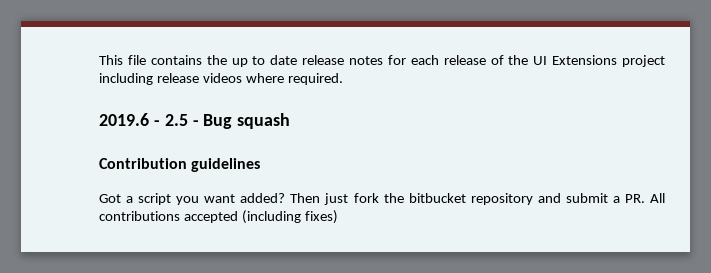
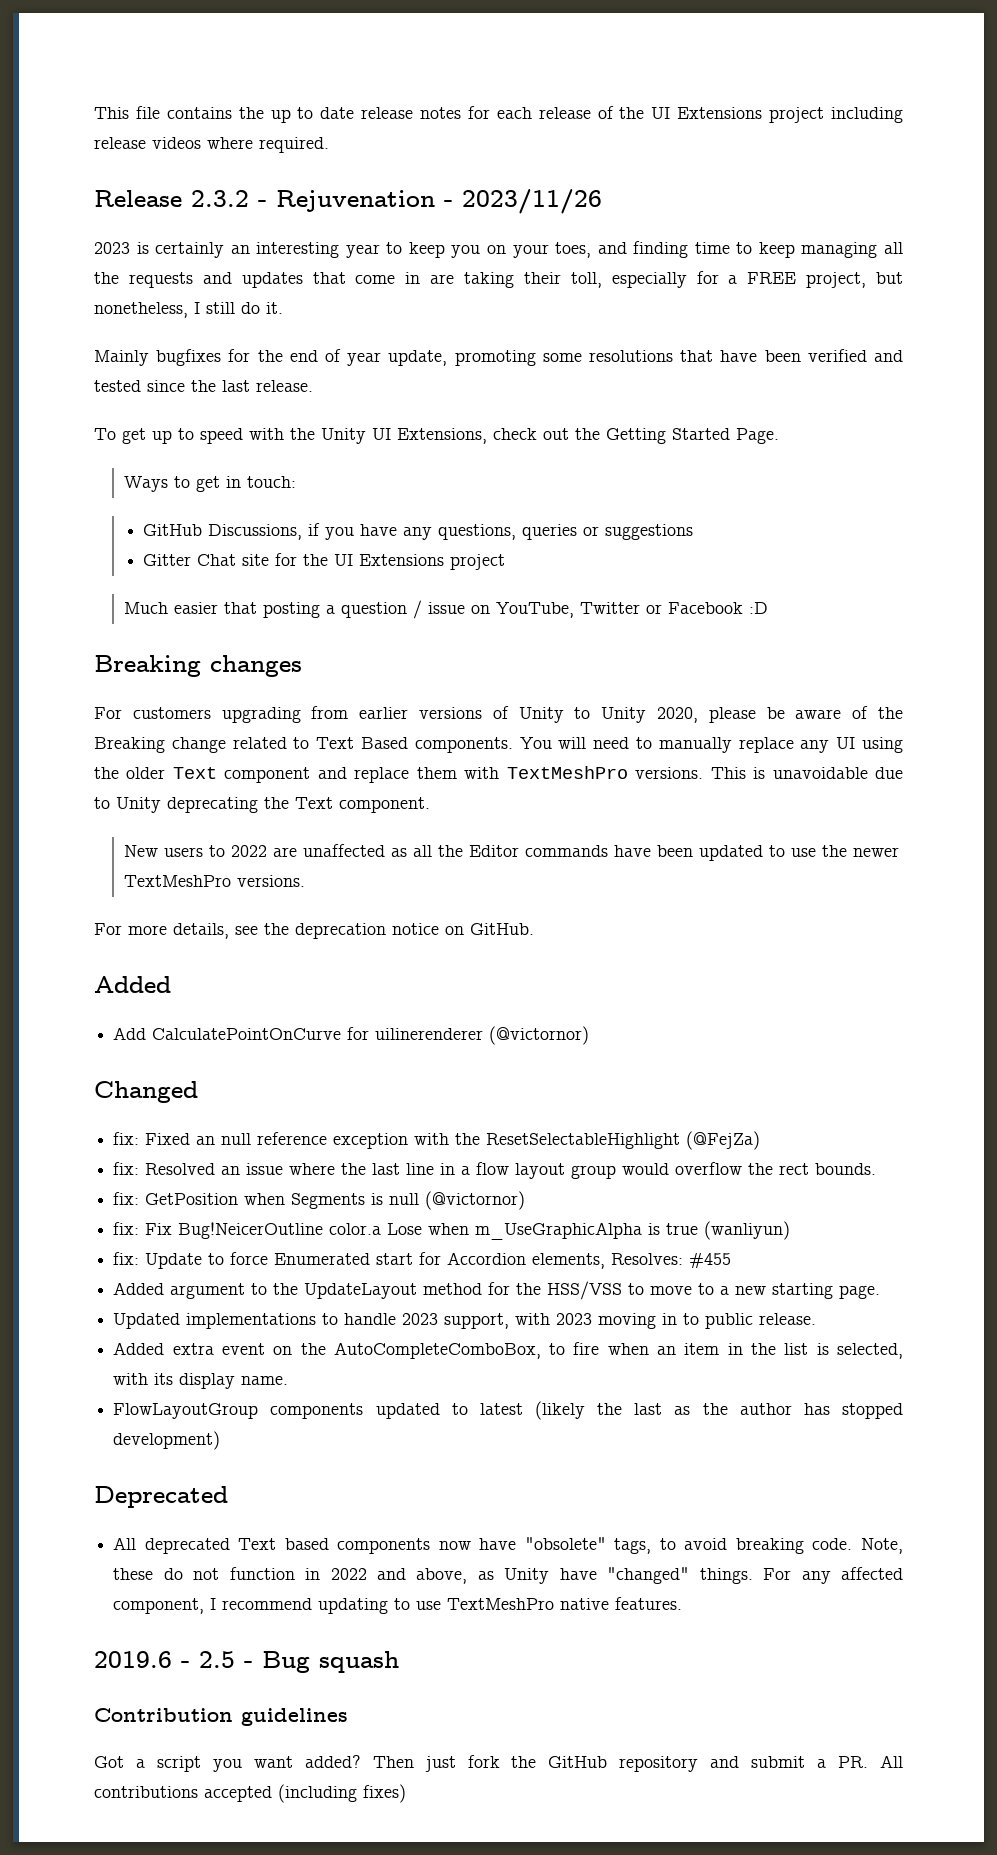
(343, 79) none -> [94,189,602,214] [94,241,903,258] [94,271,903,288] [94,302,283,318] [94,349,904,366] [94,380,313,392] [94,428,779,444] [124,476,297,492] [143,523,694,540] [143,553,506,570] [124,600,769,619] [94,655,302,677] [94,706,903,723] [94,737,903,753] [94,766,903,783] [94,797,430,813] [124,844,900,861] [124,875,306,887] [94,923,534,939] [94,976,171,993] [113,1026,590,1045] [94,1081,198,1103] [113,1131,761,1150] [113,1162,877,1179] [113,1191,526,1210] [113,1221,791,1240] [113,1252,732,1269] [113,1281,881,1300] [113,1313,817,1329] [113,1342,904,1359] [113,1373,289,1389] [113,1401,904,1420] [113,1431,221,1450] [94,1486,228,1508] [113,1537,903,1554] [113,1567,904,1584] [113,1597,683,1614] // Release 2.3.2 - Rejuvenation - 2023/11/26 // 2023 is certainly an interesting year to keep you on your toes, and finding time to keep managing all the requests and updates that come in are taking their toll, especially for a FREE project, but nonetheless, I still do it. // Mainly bugfixes for the end of year update, promoting some resolutions that have been verified and tested since the last release. // To get up to speed with the Unity UI Extensions, check out the Getting Started Page. // Ways to get in touch: // GitHub Discussions, if you have any questions, queries or suggestions // Gitter Chat site for the UI Extensions project // Much easier that posting a question / issue on YouTube, Twitter or Facebook :D // Breaking changes // For customers upgrading from earlier versions of Unity to Unity 2020, please be aware of the Breaking change related to Text Based components. You will need to manually replace any UI using the older Text component and replace them with TextMeshPro versions. This is unavoidable due to Unity deprecating the Text component. // New users to 2022 are unaffected as all the Editor commands have been updated to use the newer TextMeshPro versions. // For more details, see the deprecation notice on GitHub. // Added // Add CalculatePointOnCurve for uilinerenderer (@victornor) // Changed // fix: Fixed an null reference exception with the ResetSelectableHighlight (@FejZa) // fix: Resolved an issue where the last line in a flow layout group would overflow the rect bounds. // fix: GetPosition when Segments is null (@victornor) // fix: Fix Bug!NeicerOutline color.a Lose when m_UseGraphicAlpha is true (wanliyun) // fix: Update to force Enumerated start for Accordion elements, Resolves: #455 // Added argument to the UpdateLayout method for the HSS/VSS to move to a new starting page. // Updated implementations to handle 2023 support, with 2023 moving in to public release. // Added extra event on the AutoCompleteComboBox, to fire when an item in the list is selected, with its display name. // FlowLayoutGroup components updated to latest (likely the last as the author has stopped development) // Deprecated // All deprecated Text based components now have "obsolete" tags, to avoid breaking code. Note, these do not function in 2022 and above, as Unity have "changed" things. For any affected component, I recommend updating to use TextMeshPro native features.
[408,193,466,203] bitbucket -> [548,1756,608,1768] GitHub

